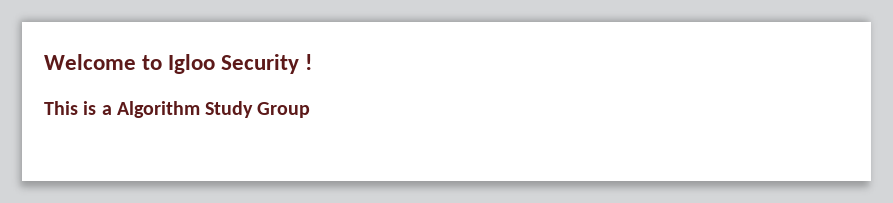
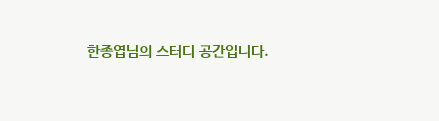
[44,54,313,74] [44,101,311,118] Welcome to Igloo Security ! // This is a Algorithm Study Group -> [87,44,269,58] 한종엽님의 스터디 공간입니다.

